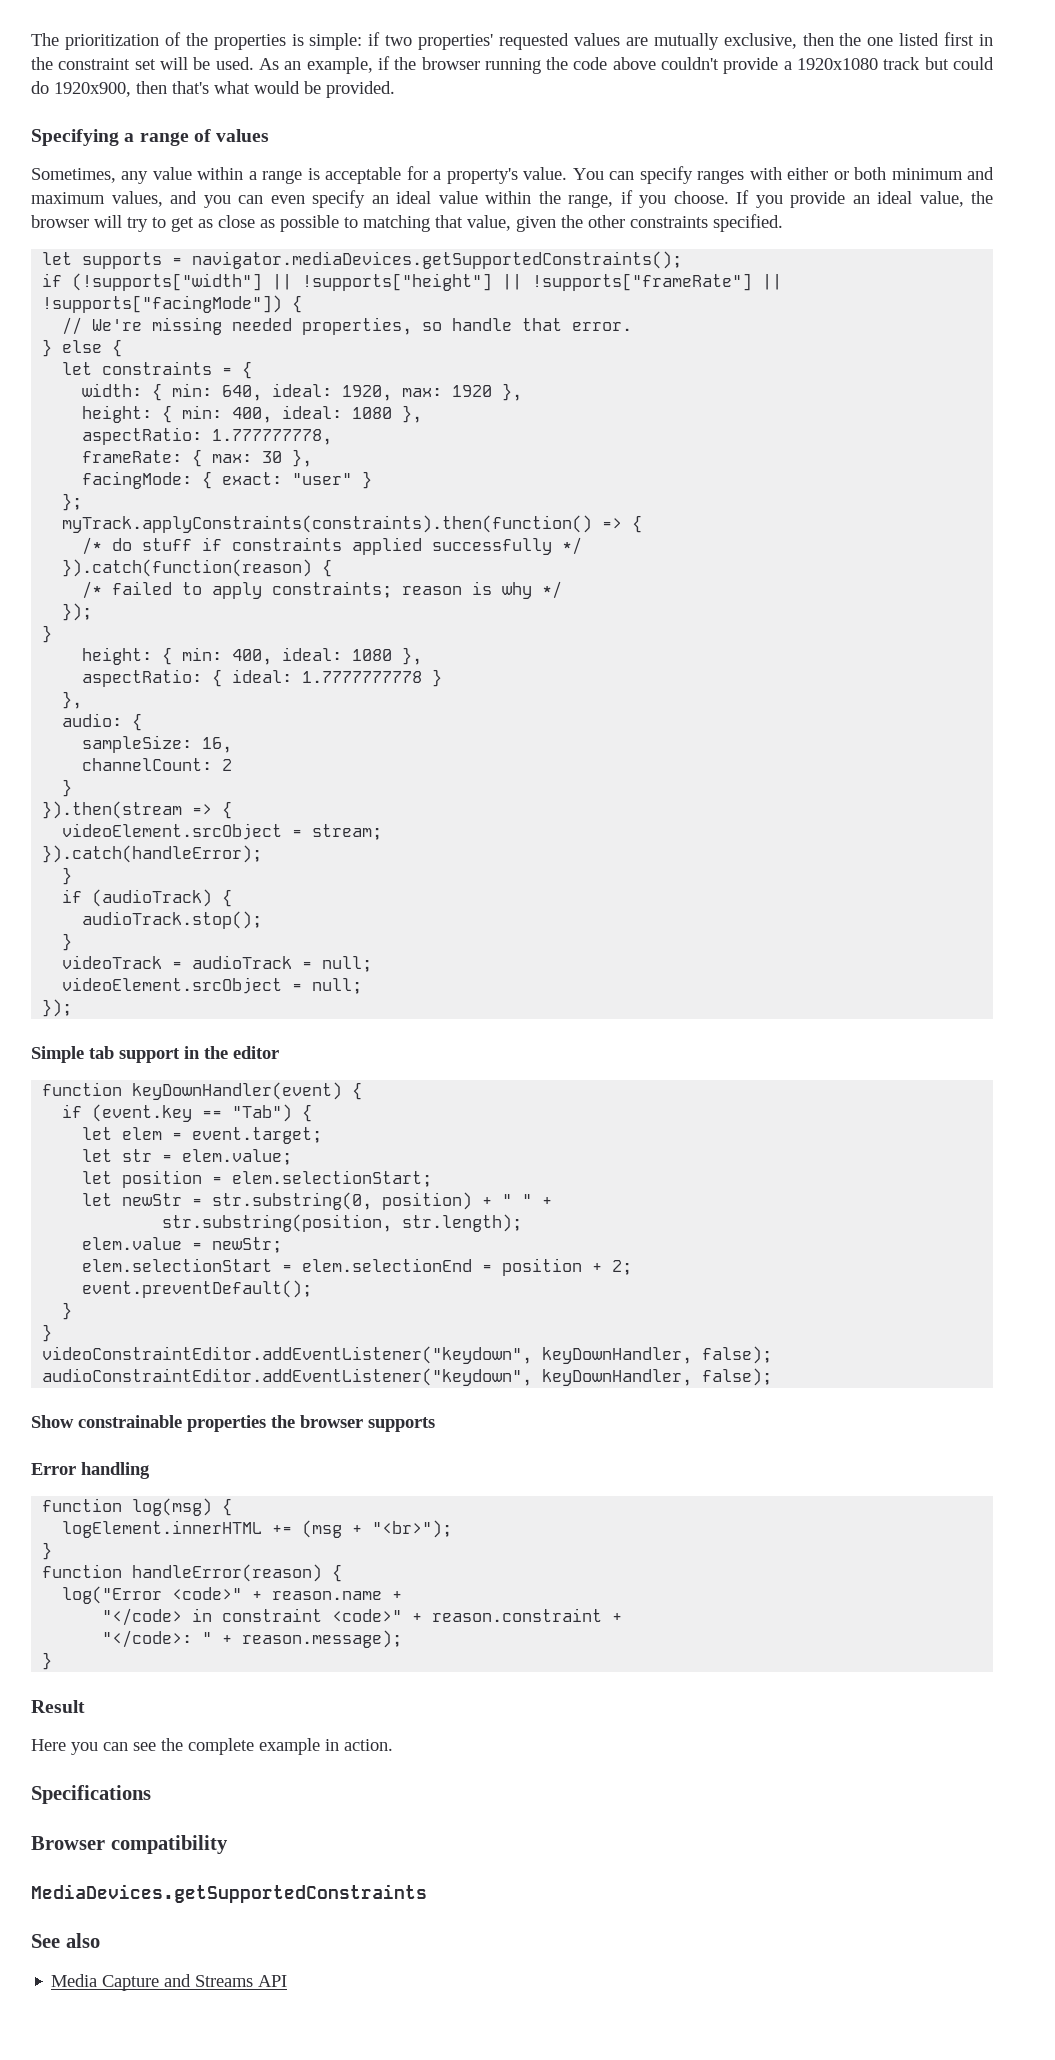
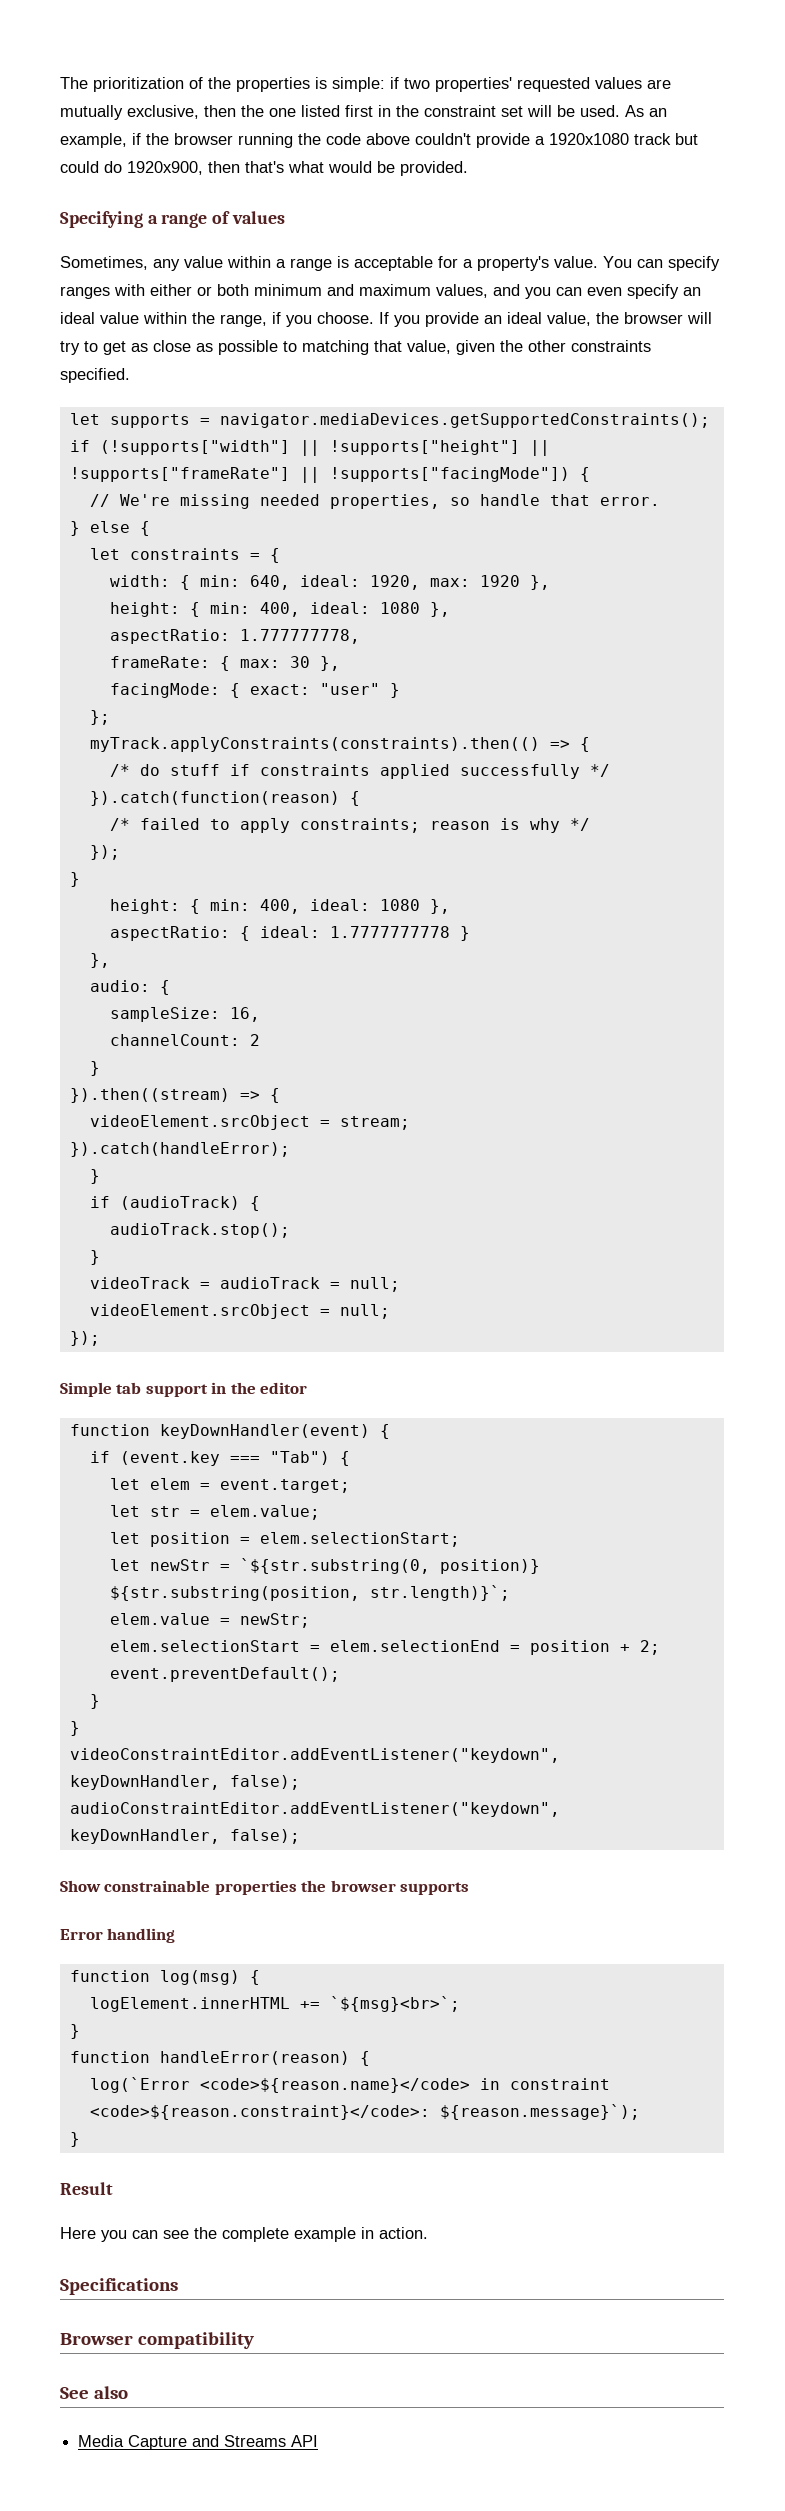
[62,515,593,533] myTrack.applyConstraints(constraints).then(function() -> [89,737,540,752] myTrack.applyConstraints(constraints).then(()
[42,801,183,819] }).then(stream -> [69,1088,230,1103] }).then((stream)
[202,1110,223,1118] == -> [229,1456,260,1463] ===
[212,1192,553,1210] [162,1214,523,1232] str.substring(0, position) + " " + // str.substring(position, str.length); -> [239,1558,540,1574] [109,1585,510,1601] `${str.substring(0, position)} ${str.substring(position, str.length)}`;
[302,1520,453,1538] (msg + "<br>"); -> [329,1996,460,2012] `${msg}<br>`;
[62,1586,403,1604] [102,1608,623,1626] [102,1630,403,1648] log("Error <code>" + reason.name + // "</code> in constraint <code>" + reason.constraint + // "</code>: " + reason.message); -> [89,2077,610,2093] [89,2104,640,2120] log(`Error <code>${reason.name}</code> in constraint <code>${reason.constraint}</code>: ${reason.message}`);
[31,1884,427,1903] // MediaDevices.getSupportedConstraints -> (254, 2340) none

